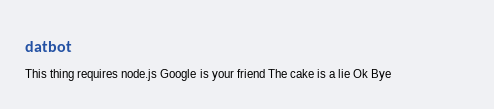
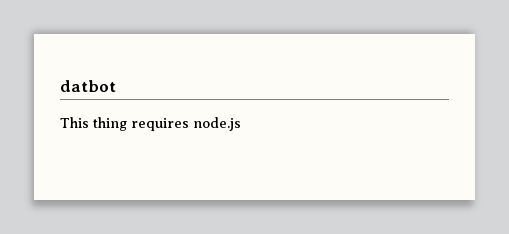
[160,69,392,81] Google is your friend The cake is a lie Ok Bye -> (241, 124) none

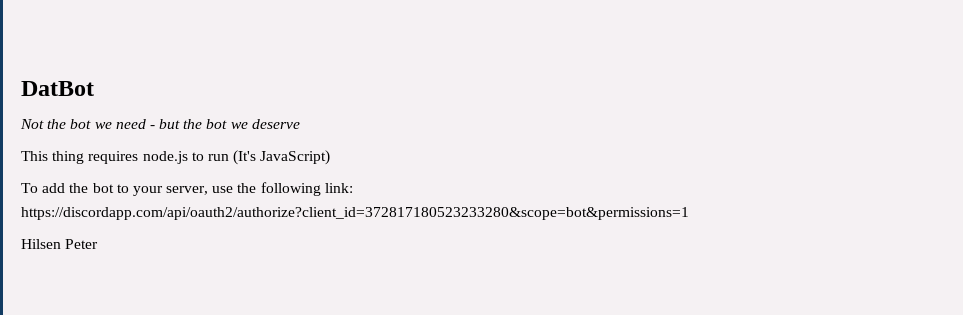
[60,80,116,92] [60,117,241,131] datbot // This thing requires node.js -> [21,81,94,96] [20,119,300,129] [21,150,331,165] [21,182,353,196] [21,207,689,220] [21,239,99,249] DatBot // Not the bot we need - but the bot we deserve // This thing requires node.js to run (It's JavaScript) // To add the bot to your server, use the following link: https://discordapp.com/api/oauth2/authorize?client_id=372817180523233280&scope=bot&permissions=1 // Hilsen Peter

